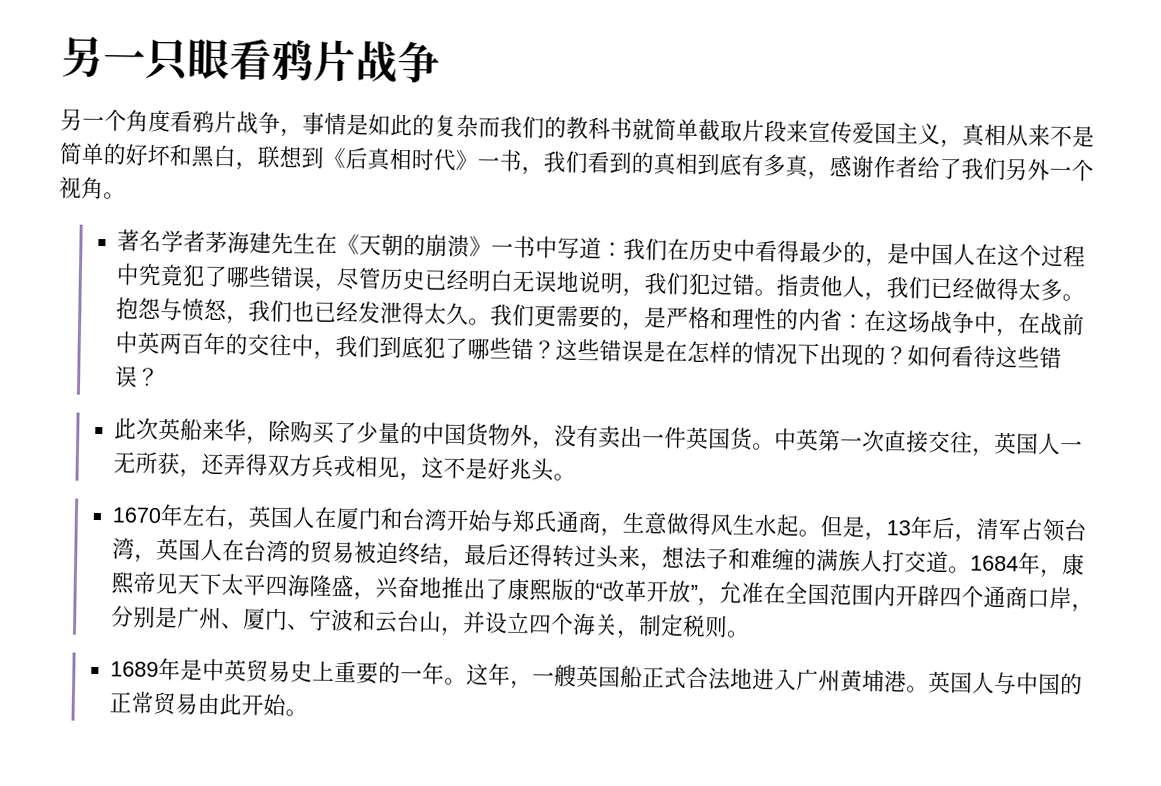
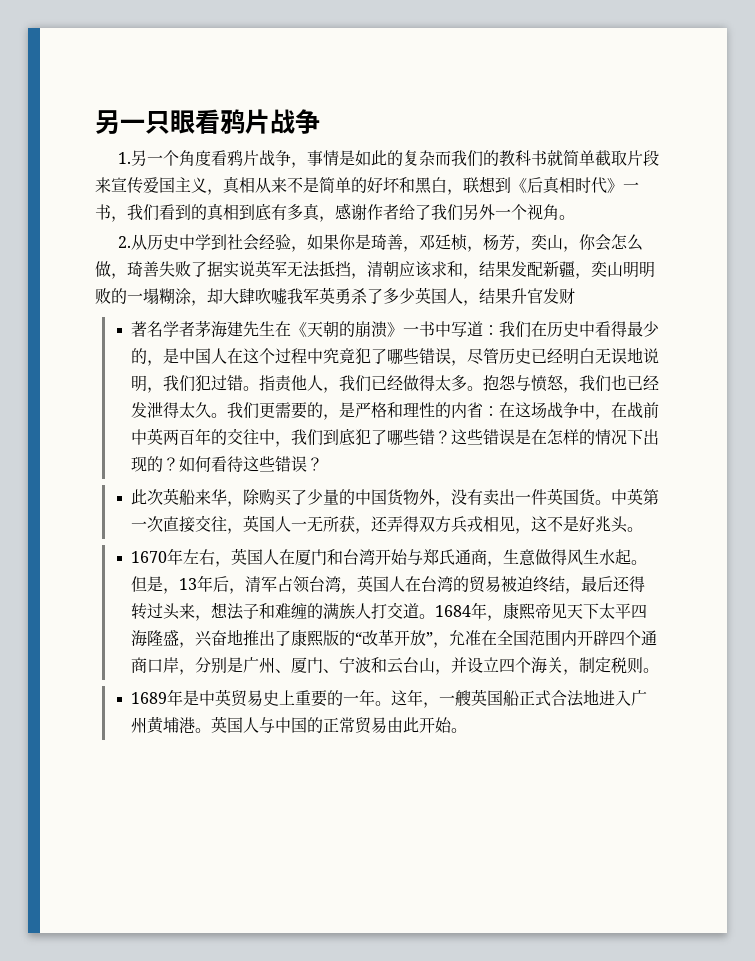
(440, 62) none -> [118,152,132,164] 1.
(126, 196) none -> [118,234,644,252] [95,260,655,279] [95,287,575,306] // 2.从历史中学到社会经验，如果你是琦善，邓廷桢，杨芳，奕山，你会怎么做，琦善失败了据实说英军无法抵挡，清朝应该求和，结果发配新疆，奕山明明败的一塌糊涂，却大肆吹嘘我军英勇杀了多少英国人，结果升官发财

